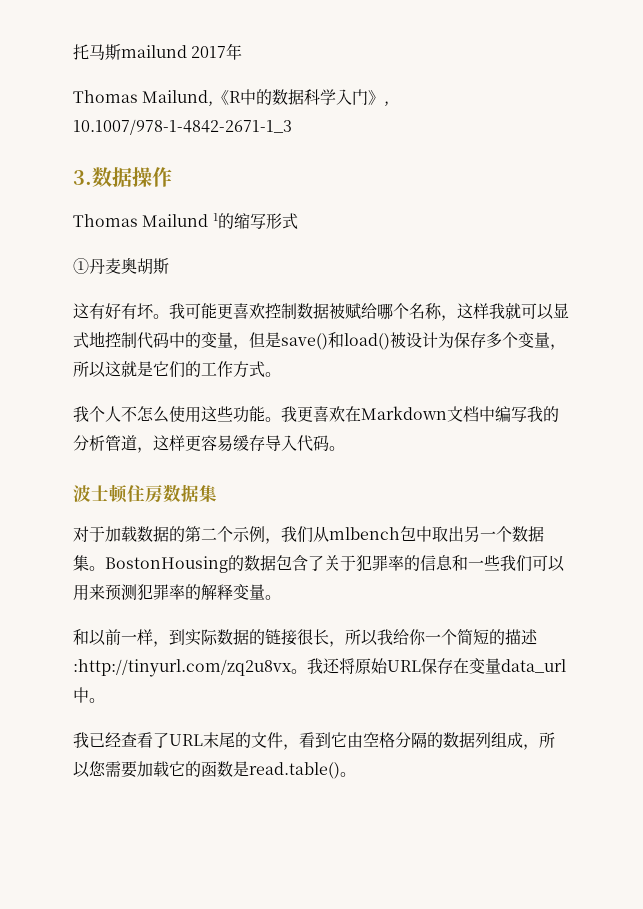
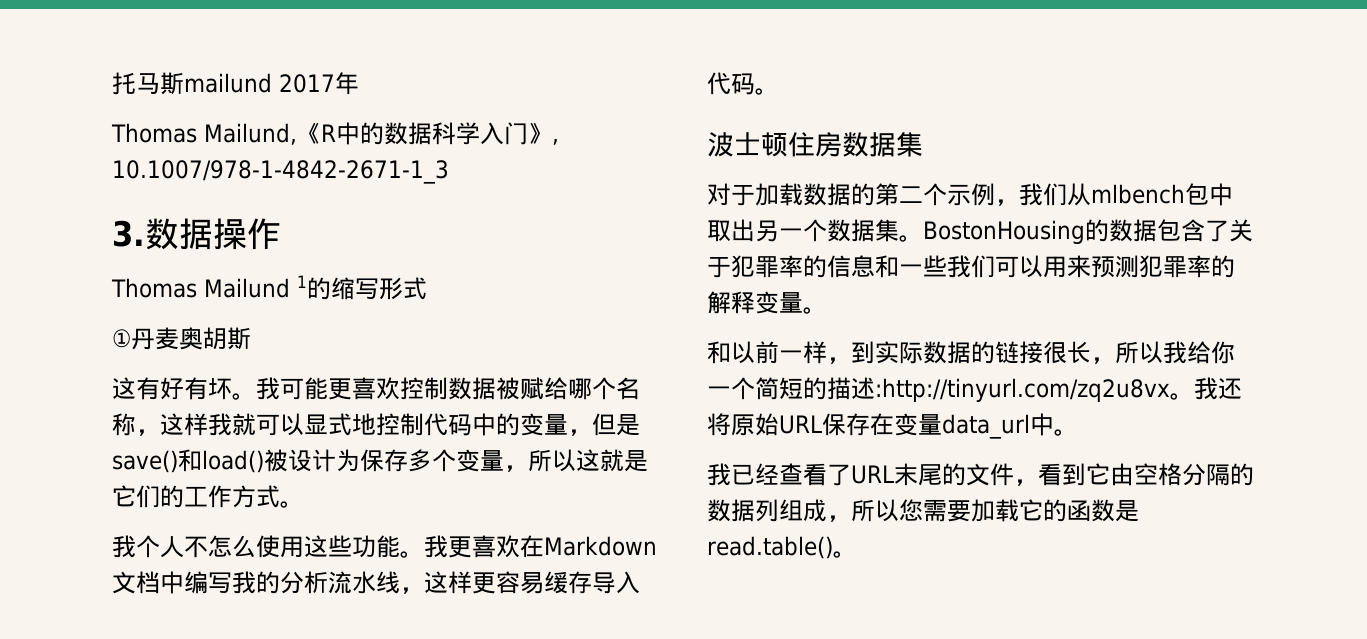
[105,435,137,451] 管道 -> [328,571,400,594] 流水线

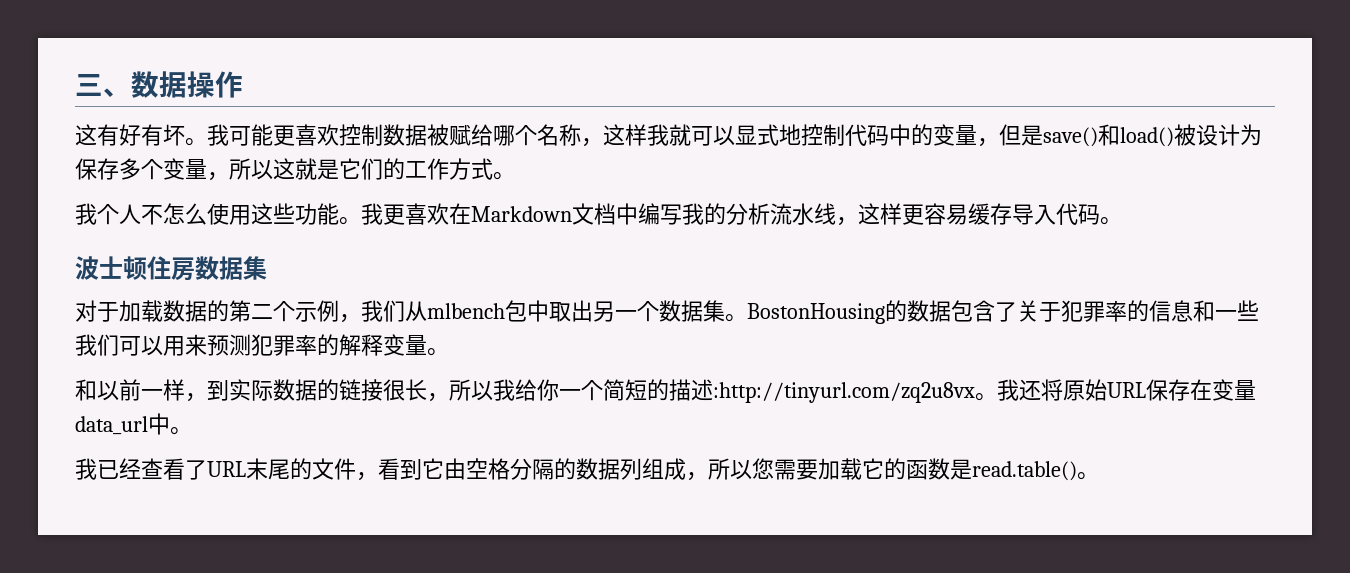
[112,72,359,95] [111,122,559,145] [112,160,449,184] [112,218,281,250] [111,275,427,300] [112,327,251,350] 托马斯mailund 2017年 // Thomas Mailund,《R中的数据科学入门》, 10.1007/978-1-4842-2671-1_3 // 3.数据操作 // Thomas Mailund 1的缩写形式 // ①丹麦奥胡斯 -> [75,71,243,98] 三、数据操作

